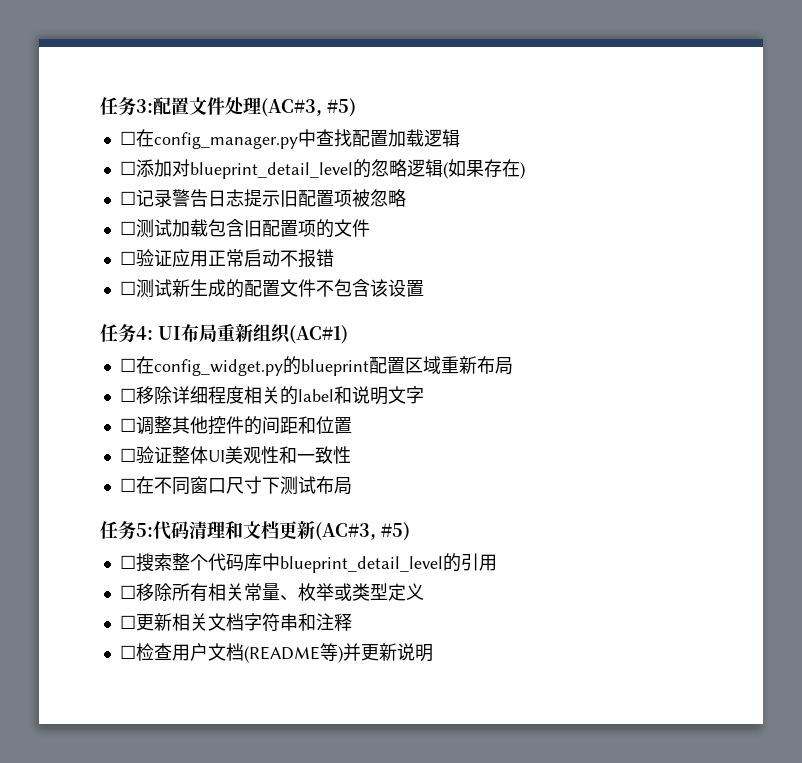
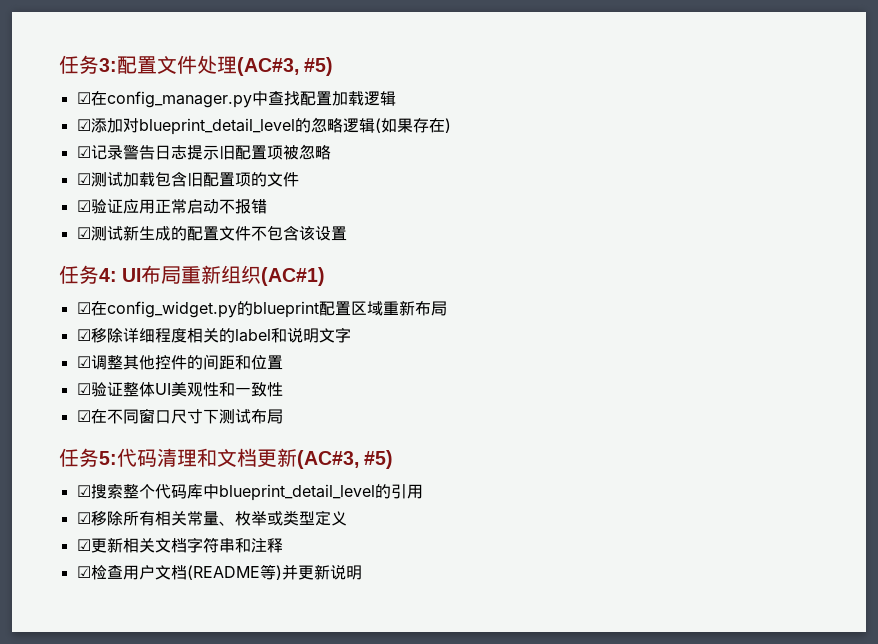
[119,131,136,145] ☐ -> [76,92,91,104] ☑
[119,161,136,175] ☐ -> [76,119,91,131] ☑
[119,191,136,205] ☐ -> [76,146,91,158] ☑
[119,221,136,235] ☐ -> [76,173,91,185] ☑
[119,251,136,265] ☐ -> [76,200,91,212] ☑
[119,281,136,295] ☐ -> [76,227,91,239] ☑
[119,358,136,372] ☐ -> [76,302,91,314] ☑
[119,388,136,402] ☐ -> [76,329,91,341] ☑
[119,418,136,432] ☐ -> [76,356,91,368] ☑
[119,448,136,462] ☐ -> [76,383,91,395] ☑
[119,478,136,492] ☐ -> [76,410,91,422] ☑
[119,555,136,569] ☐ -> [76,485,91,497] ☑
[119,585,136,599] ☐ -> [76,512,91,524] ☑
[119,615,136,629] ☐ -> [76,539,91,551] ☑
[119,645,136,659] ☐ -> [76,566,91,578] ☑

